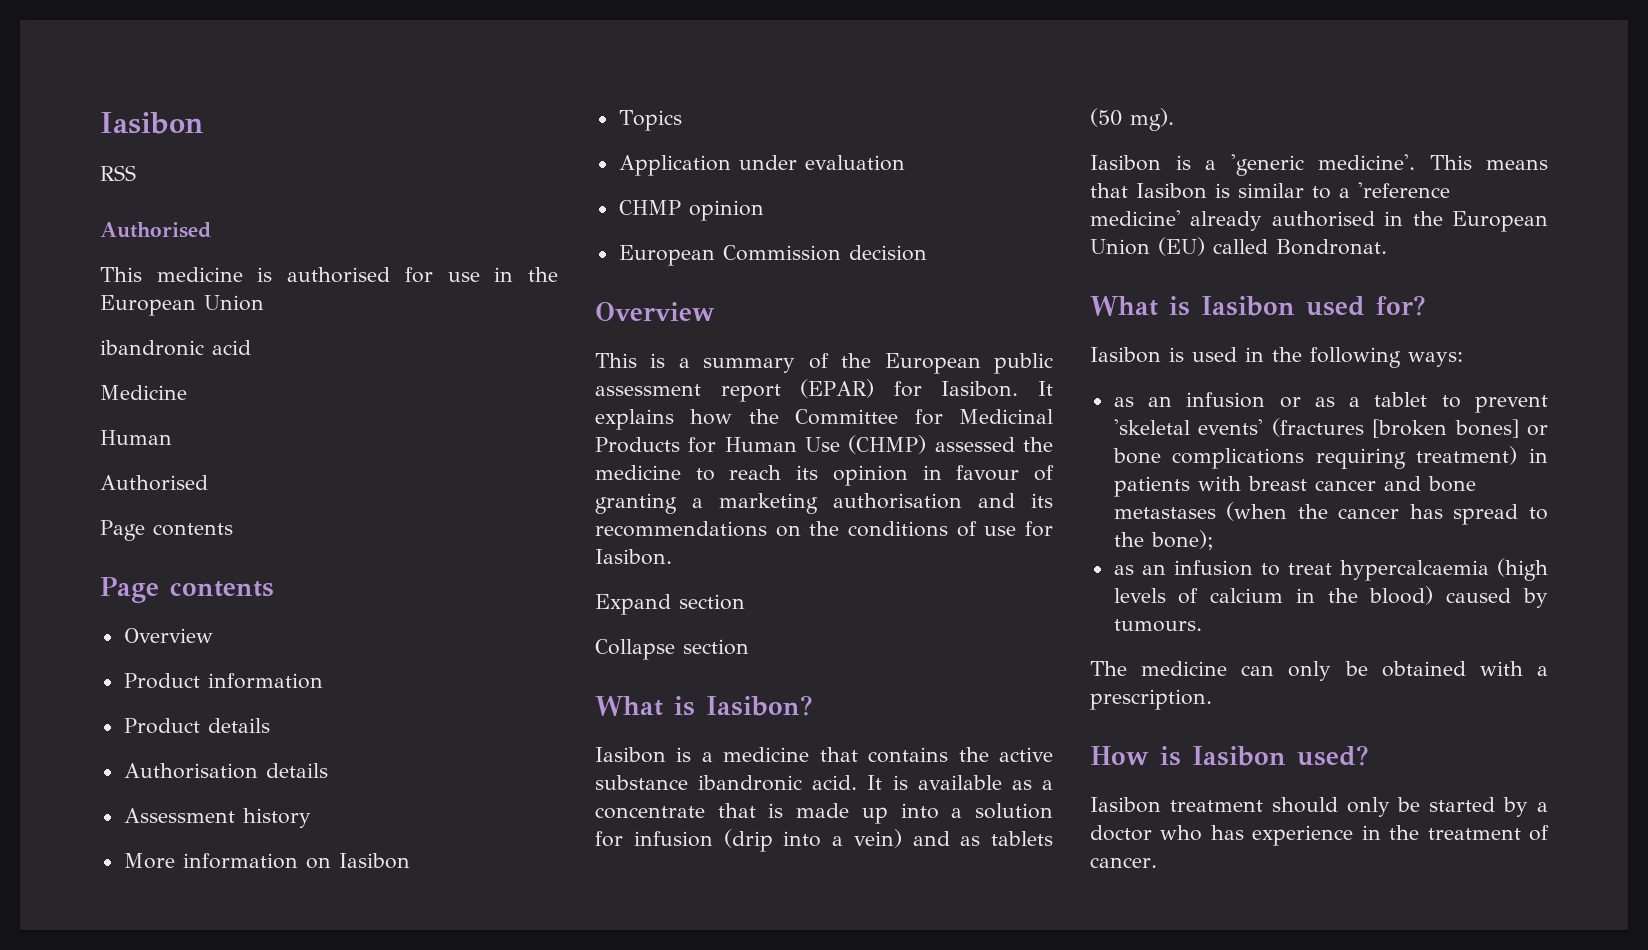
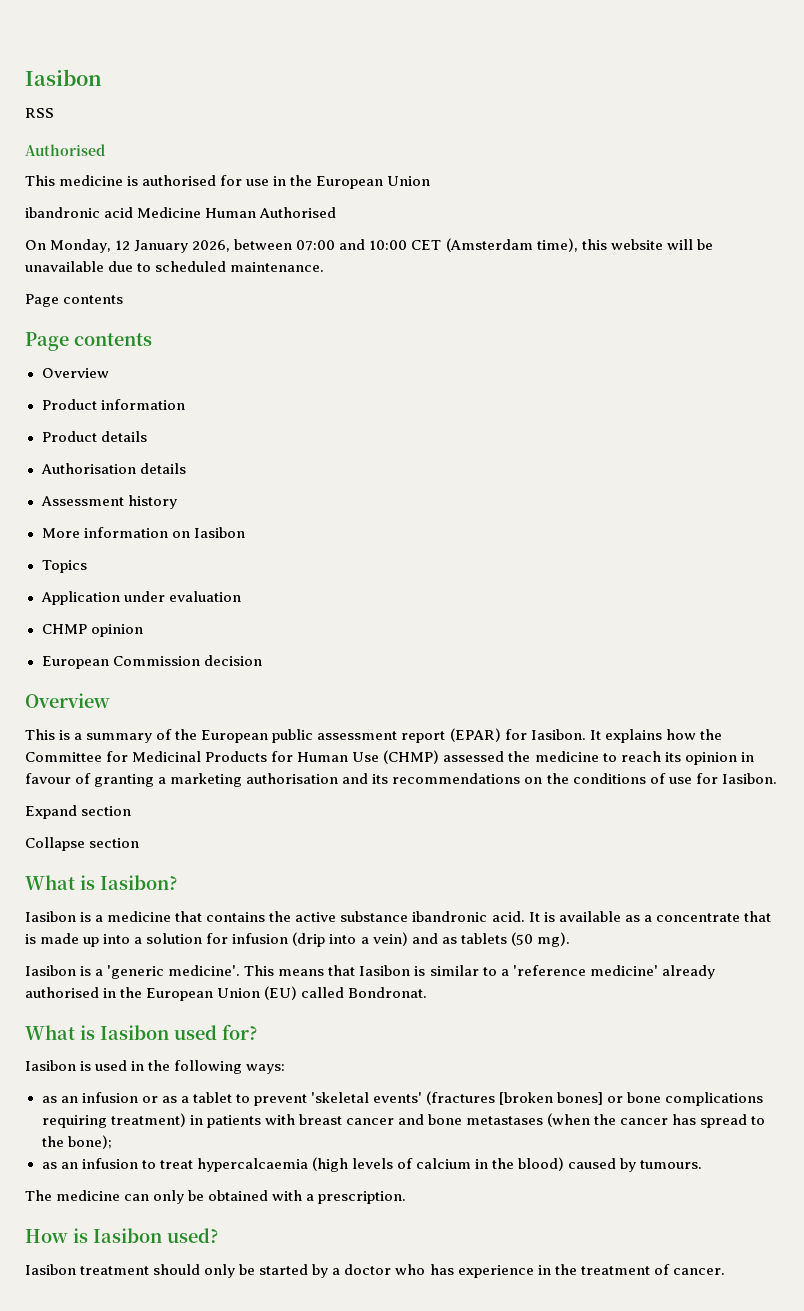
[100,385,187,400] [100,430,172,445] [100,475,208,491] // Medicine // Human // Authorised -> [137,207,337,218] [25,238,713,253] [25,261,325,272] Medicine Human Authorised // On Monday, 12 January 2026, between 07:00 and 10:00 CET (Amsterdam time), this website will be unavailable due to scheduled maintenance.

